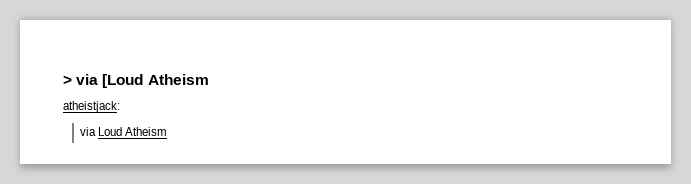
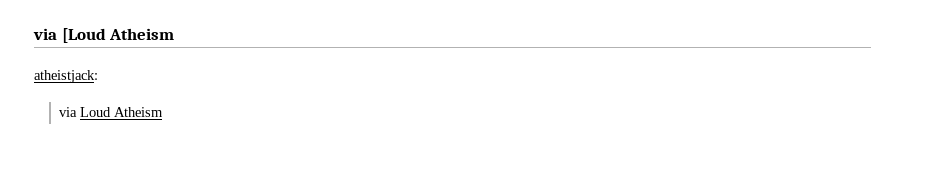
[63,75,72,85] > -> (33, 34) none

